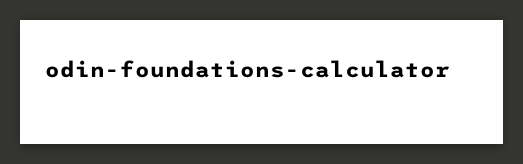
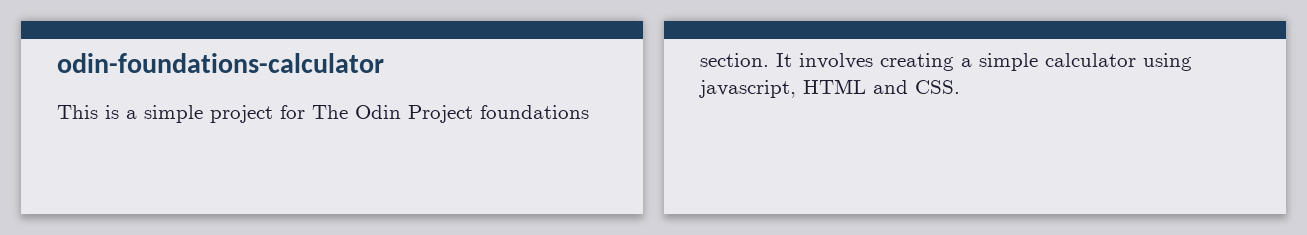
(450, 69) none -> [57,105,589,123] [700,53,1192,71] [699,79,960,98] // This is a simple project for The Odin Project foundations section. It involves creating a simple calculator using javascript, HTML and CSS.

